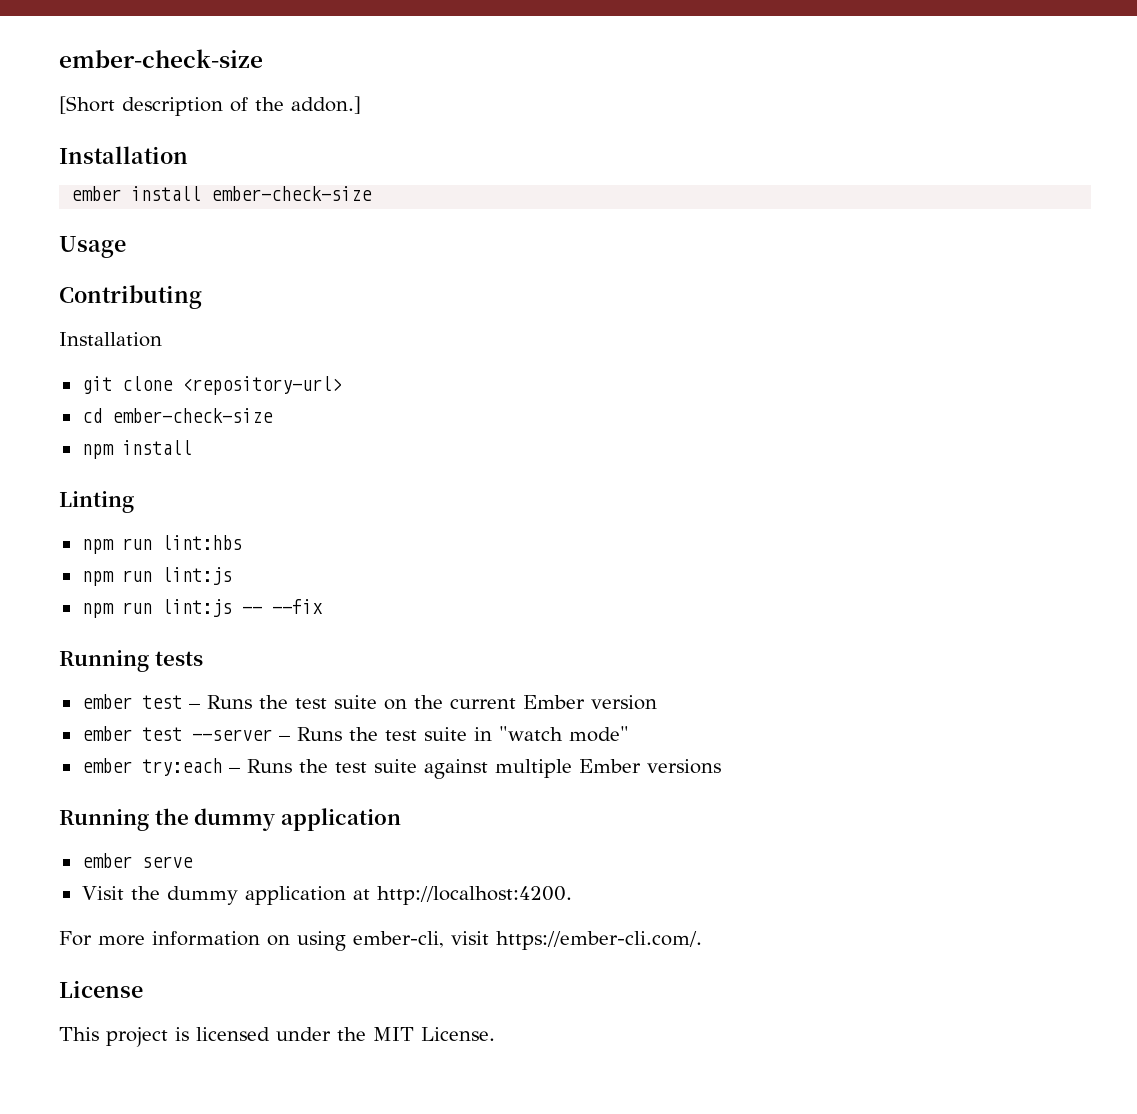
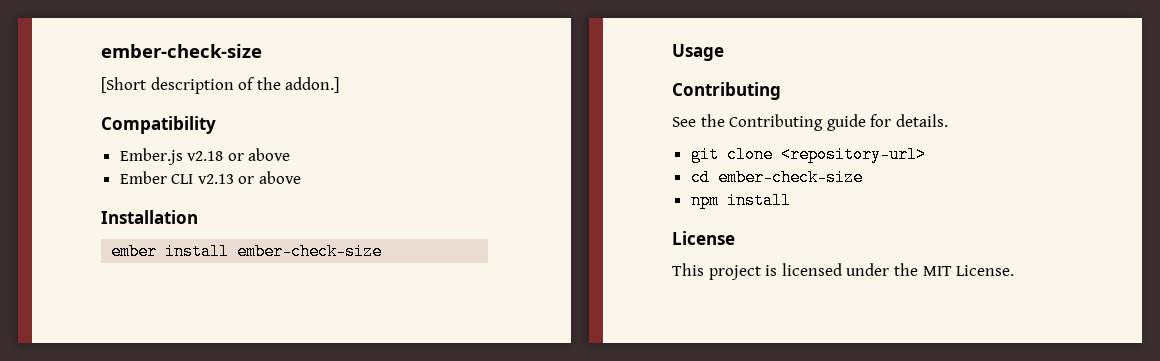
(361, 105) none -> [101,116,216,134] [119,148,291,165] [119,171,302,184] // Compatibility // Ember.js v2.18 or above // Ember CLI v2.13 or above
[59,332,162,347] Installation -> [672,114,948,131] See the Contributing guide for details.
[59,491,134,513] [81,535,242,554] [81,567,232,586] [81,599,323,618] [59,650,203,672] [81,694,657,710] [81,726,629,742] [81,758,721,779] [59,808,401,831] [81,853,193,868] [81,886,572,905] [59,931,702,951] // Linting // npm run lint:hbs // npm run lint:js // npm run lint:js -- --fix // Running tests // ember test – Runs the test suite on the current Ember version // ember test --server – Runs the test suite in "watch mode" // ember try:each – Runs the test suite against multiple Ember versions // Running the dummy application // ember serve // Visit the dummy application at http://localhost:4200. // For more information on using ember-cli, visit https://ember-cli.com/. -> (791, 200) none

